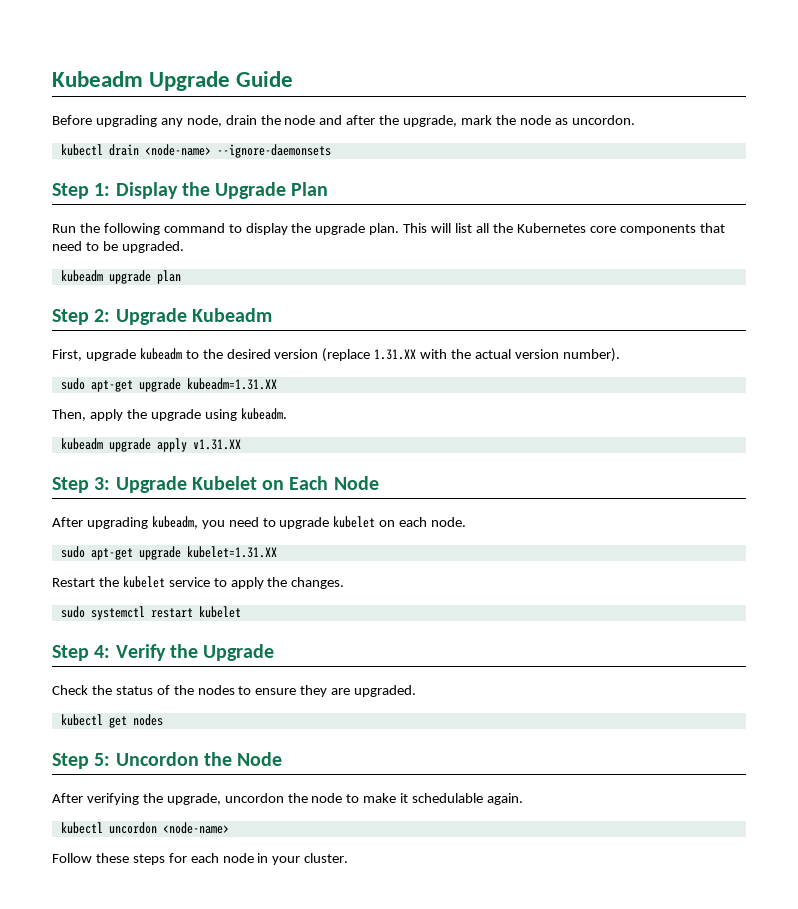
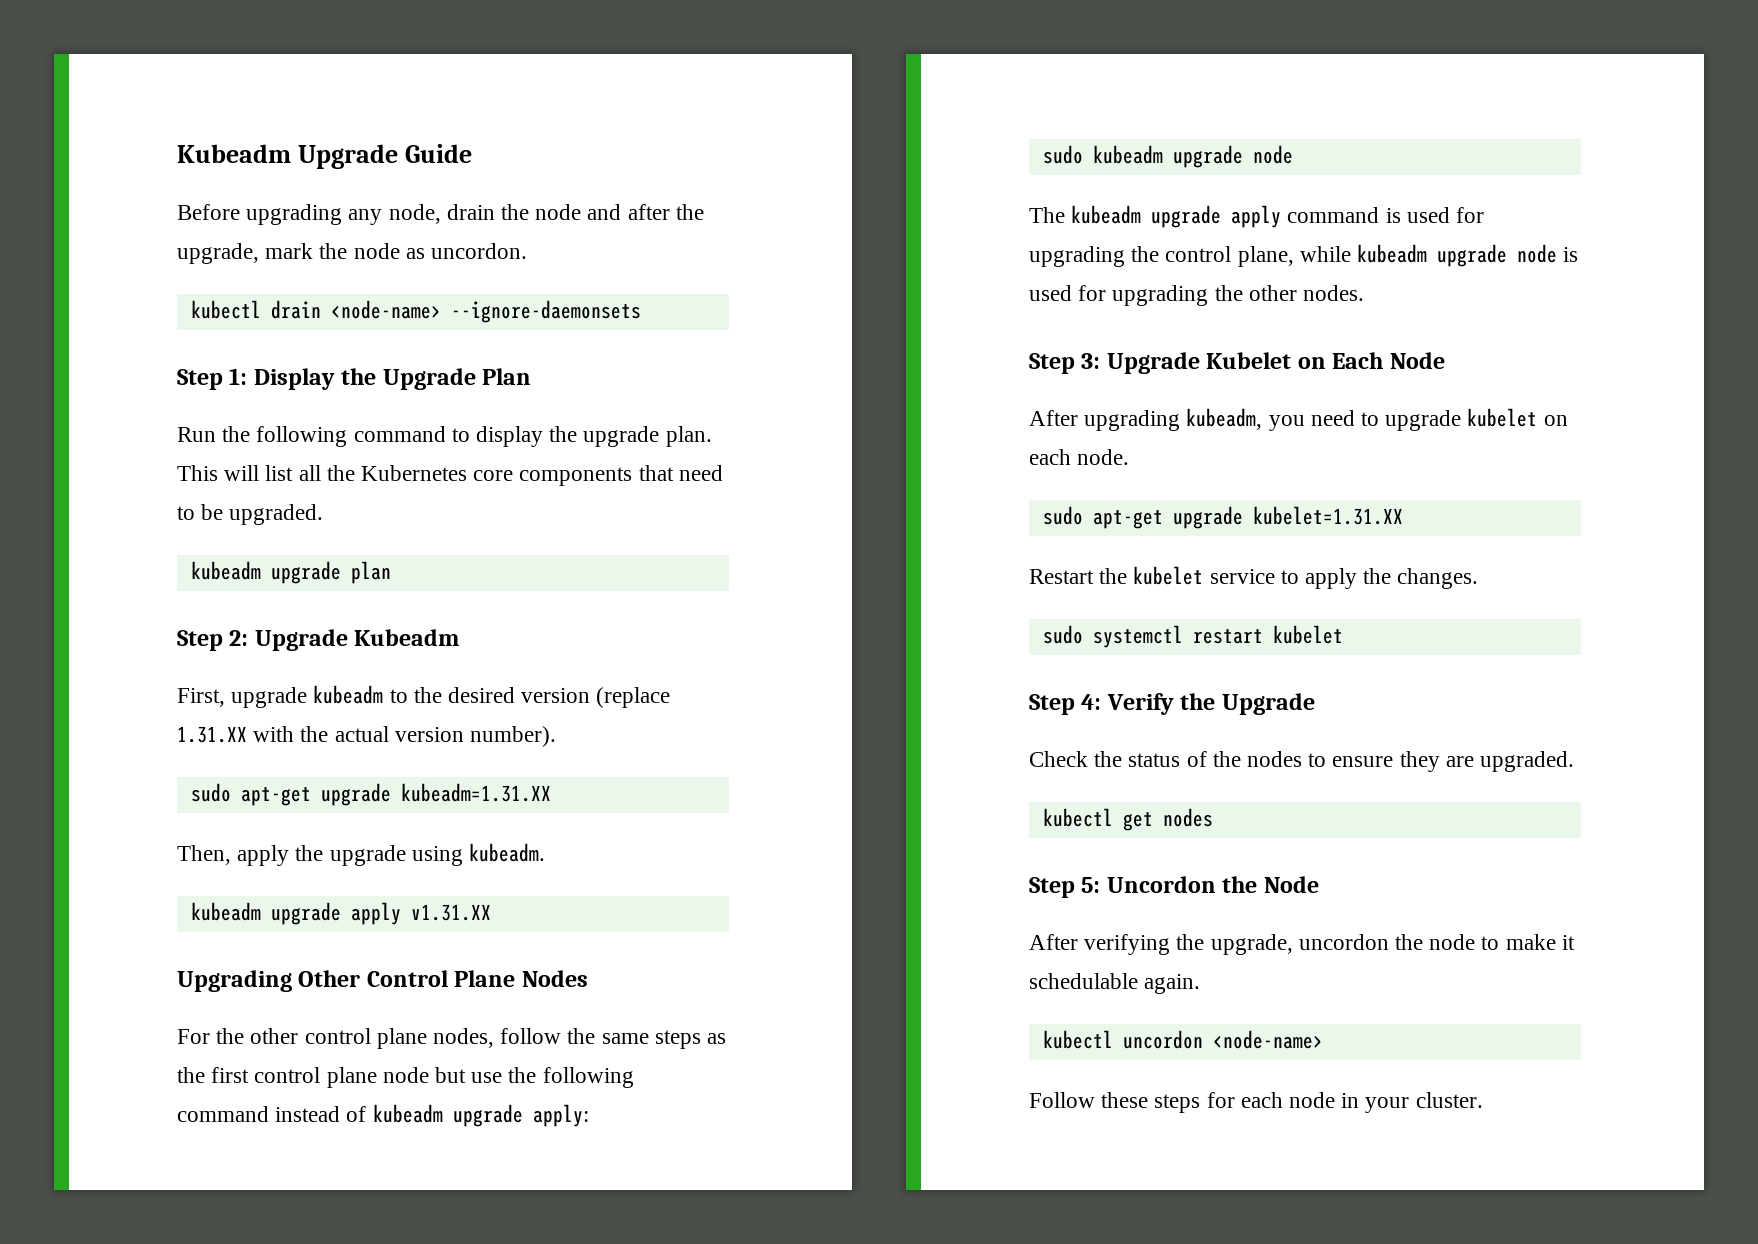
(241, 444) none -> [177,970,588,992] [177,1028,727,1049] [177,1067,634,1088] [177,1104,589,1127] [1042,145,1293,168] [1029,205,1485,228] [1029,244,1579,267] [1029,285,1365,306] // Upgrading Other Control Plane Nodes // For the other control plane nodes, follow the same steps as the first control plane node but use the following command instead of kubeadm upgrade apply: // sudo kubeadm upgrade node // The kubeadm upgrade apply command is used for upgrading the control plane, while kubeadm upgrade node is used for upgrading the other nodes.

